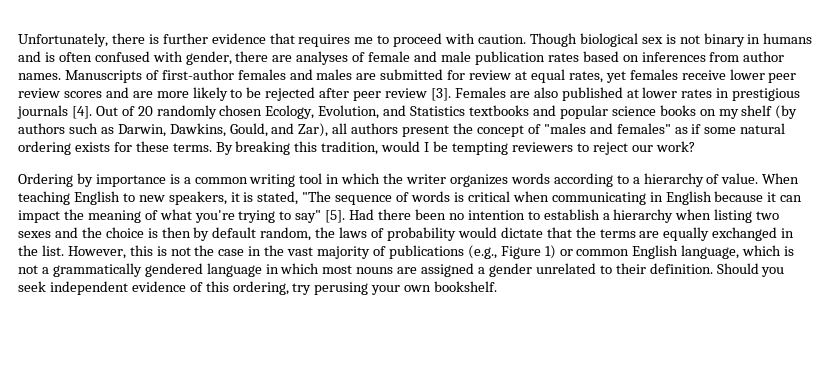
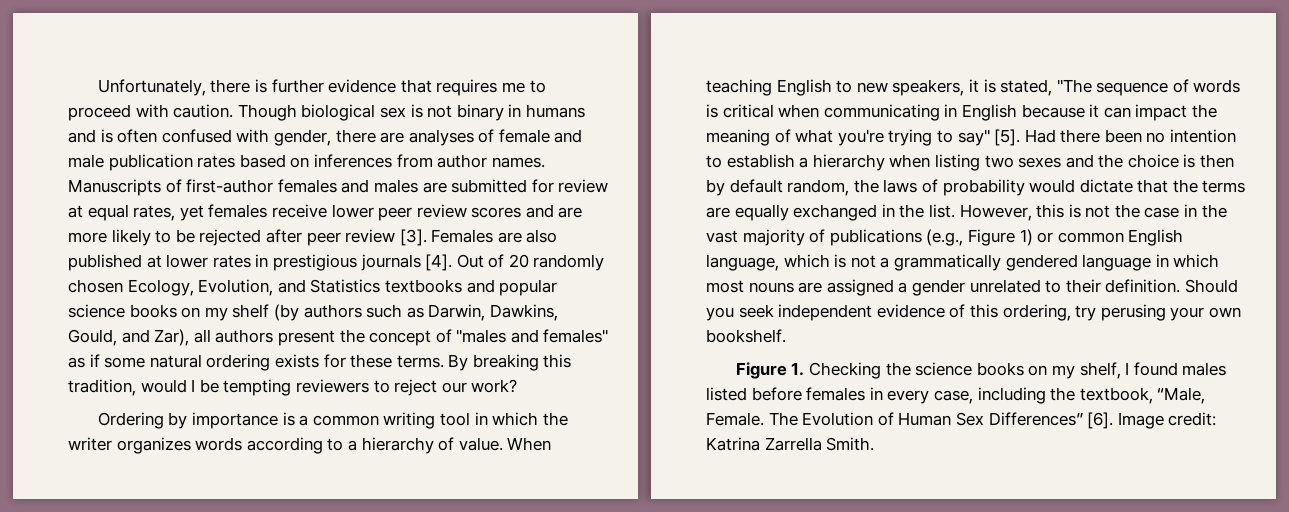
(498, 286) none -> [735,362,1227,379] [706,387,1206,404] [706,412,1217,429] [706,437,875,451] // Figure 1. Checking the science books on my shelf, I found males listed before females in every case, including the textbook, “Male, Female. The Evolution of Human Sex Differences” [6]. Image credit: Katrina Zarrella Smith.

